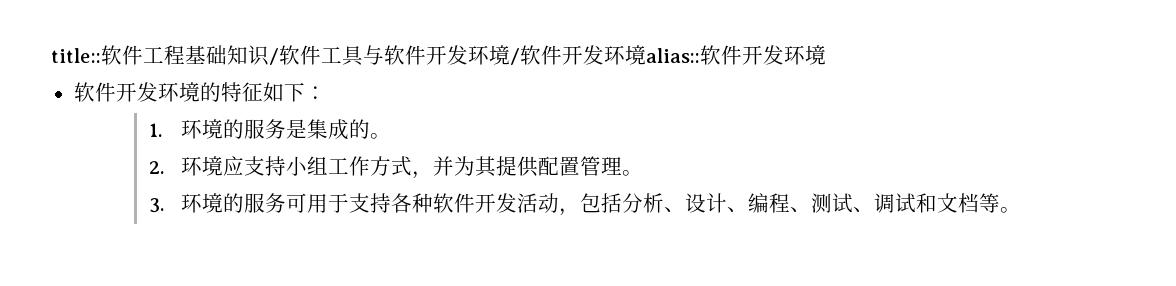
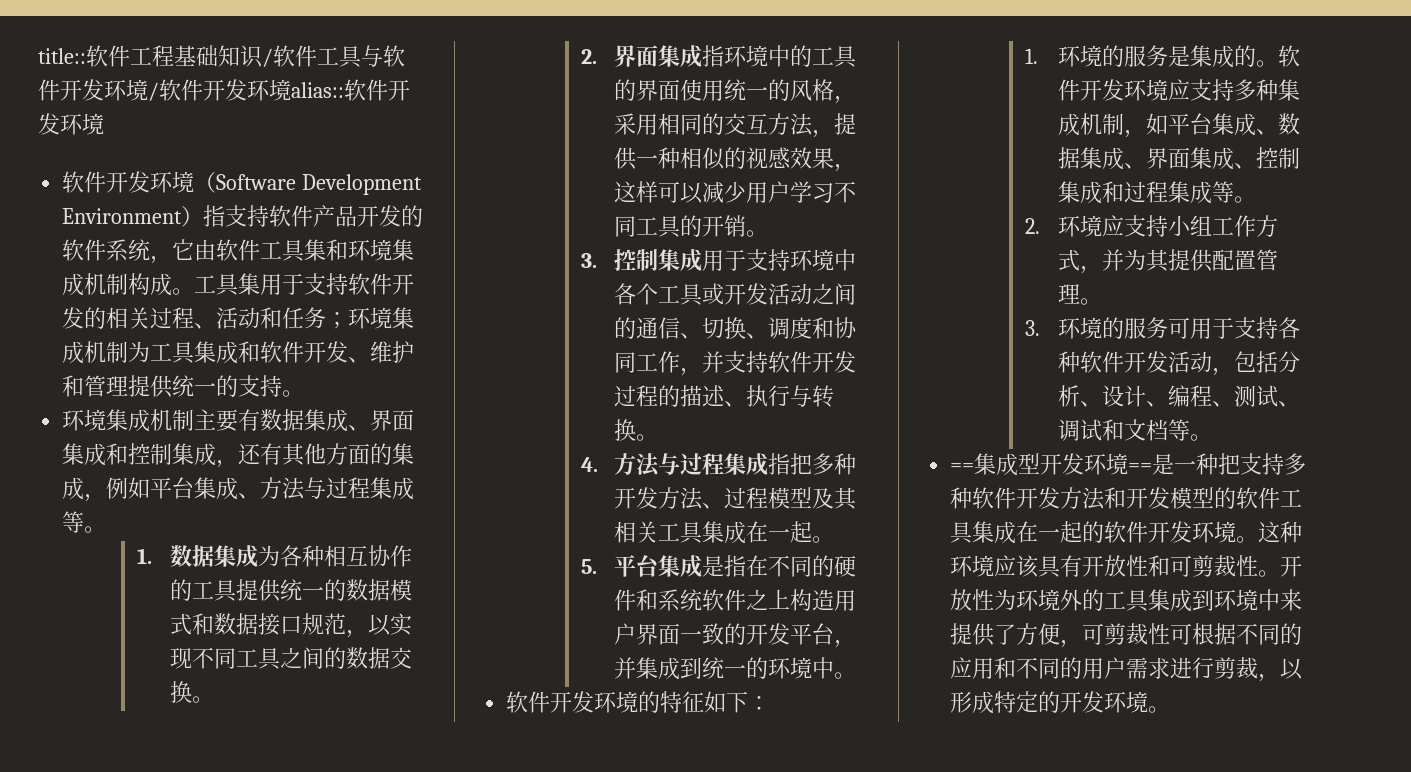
(826, 55) none -> [62,171,423,195] [62,205,424,227] [62,239,415,264] [62,273,415,296] [62,307,415,329] [62,341,415,364] [62,375,305,398] [62,409,415,432] [62,443,415,468] [62,477,415,502] [62,511,107,533] [136,545,412,568] [169,579,412,602] [169,613,412,638] [169,647,412,670] [169,681,214,703] [580,45,857,68] [613,79,856,104] [613,113,856,138] [613,147,856,172] [613,181,856,204] [613,215,768,238] [580,249,856,272] [613,283,856,306] [613,317,857,339] [613,351,856,376] [613,385,834,408] [613,419,658,441] [580,453,856,477] [613,487,857,510] [613,521,834,544] [580,555,856,578] [613,589,856,611] [613,623,856,648] [613,657,856,680] // 软件开发环境（Software Development Environment）指支持软件产品开发的软件系统，它由软件工具集和环境集成机制构成。工具集用于支持软件开发的相关过程、活动和任务；环境集成机制为工具集成和软件开发、维护和管理提供统一的支持。 // 环境集成机制主要有数据集成、界面集成和控制集成，还有其他方面的集成，例如平台集成、方法与过程集成等。 // 1.数据集成为各种相互协作的工具提供统一的数据模式和数据接口规范，以实现不同工具之间的数据交换。 // 2.界面集成指环境中的工具的界面使用统一的风格，采用相同的交互方法，提供一种相似的视感效果，这样可以减少用户学习不同工具的开销。 // 3.控制集成用于支持环境中各个工具或开发活动之间的通信、切换、调度和协同工作，并支持软件开发过程的描述、执行与转换。 // 4.方法与过程集成指把多种开发方法、过程模型及其相关工具集成在一起。 // 5.平台集成是指在不同的硬件和系统软件之上构造用户界面一致的开发平台，并集成到统一的环境中。
(392, 136) none -> [1277,45,1300,67] [1057,79,1300,101] [1057,113,1300,138] [1057,147,1300,170] [1057,181,1256,204] 软件开发环境应支持多种集成机制，如平台集成、数据集成、界面集成、控制集成和过程集成等。
(1022, 210) none -> [950,453,1307,476] [950,487,1303,510] [950,521,1303,544] [950,555,1303,578] [950,589,1303,612] [950,623,1303,648] [950,657,1304,682] [950,691,1171,714] // ==集成型开发环境==是一种把支持多种软件开发方法和开发模型的软件工具集成在一起的软件开发环境。这种环境应该具有开放性和可剪裁性。开放性为环境外的工具集成到环境中来提供了方便，可剪裁性可根据不同的应用和不同的用户需求进行剪裁，以形成特定的开发环境。

